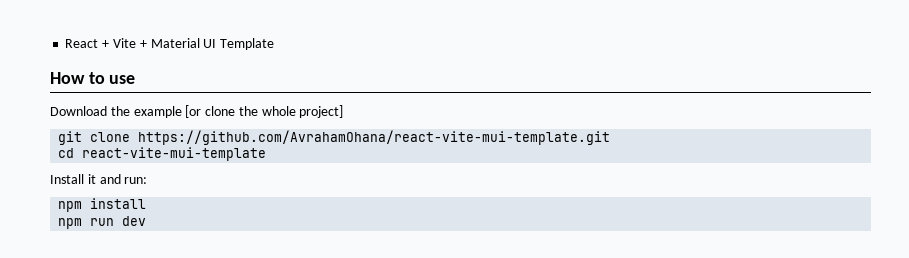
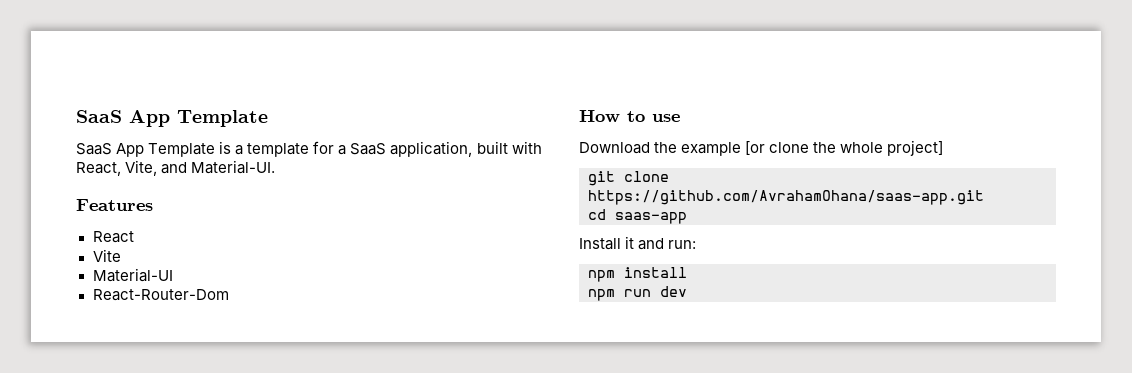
(65, 43) none -> [76,110,268,127] [76,141,542,157] [76,160,276,176] [76,199,153,211] SaaS App Template // SaaS App Template is a template for a SaaS application, built with React, Vite, and Material-UI. // Features //
[102,40,110,48] + -> (134, 237) //
[139,38,275,50] + Material UI Template -> [92,268,173,282] [92,289,229,301] // Material-UI // React-Router-Dom
[138,130,611,145] https://github.com/AvrahamOhana/react-vite-mui-template.git -> [588,190,984,205] https://github.com/AvrahamOhana/saas-app.git
[82,147,267,161] react-vite-mui-template -> [615,212,687,224] saas-app

